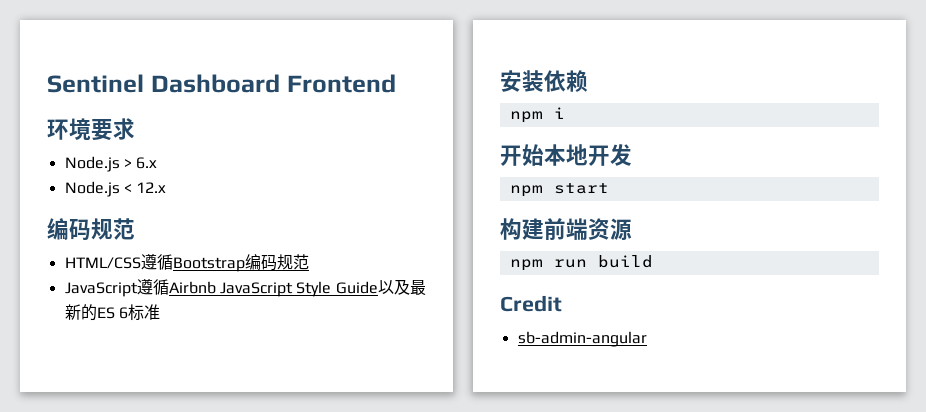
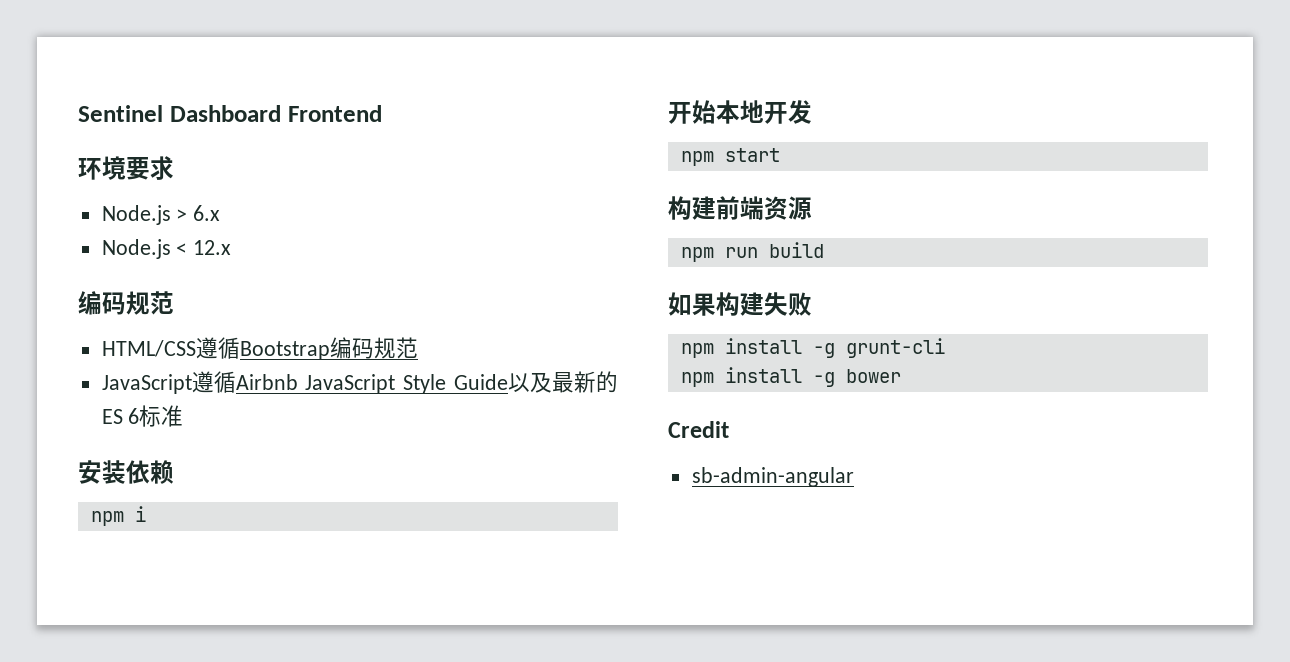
(653, 261) none -> [668,292,812,316] [680,338,945,358] [680,367,901,387] // 如果构建失败 // npm install -g grunt-cli // npm install -g bower

